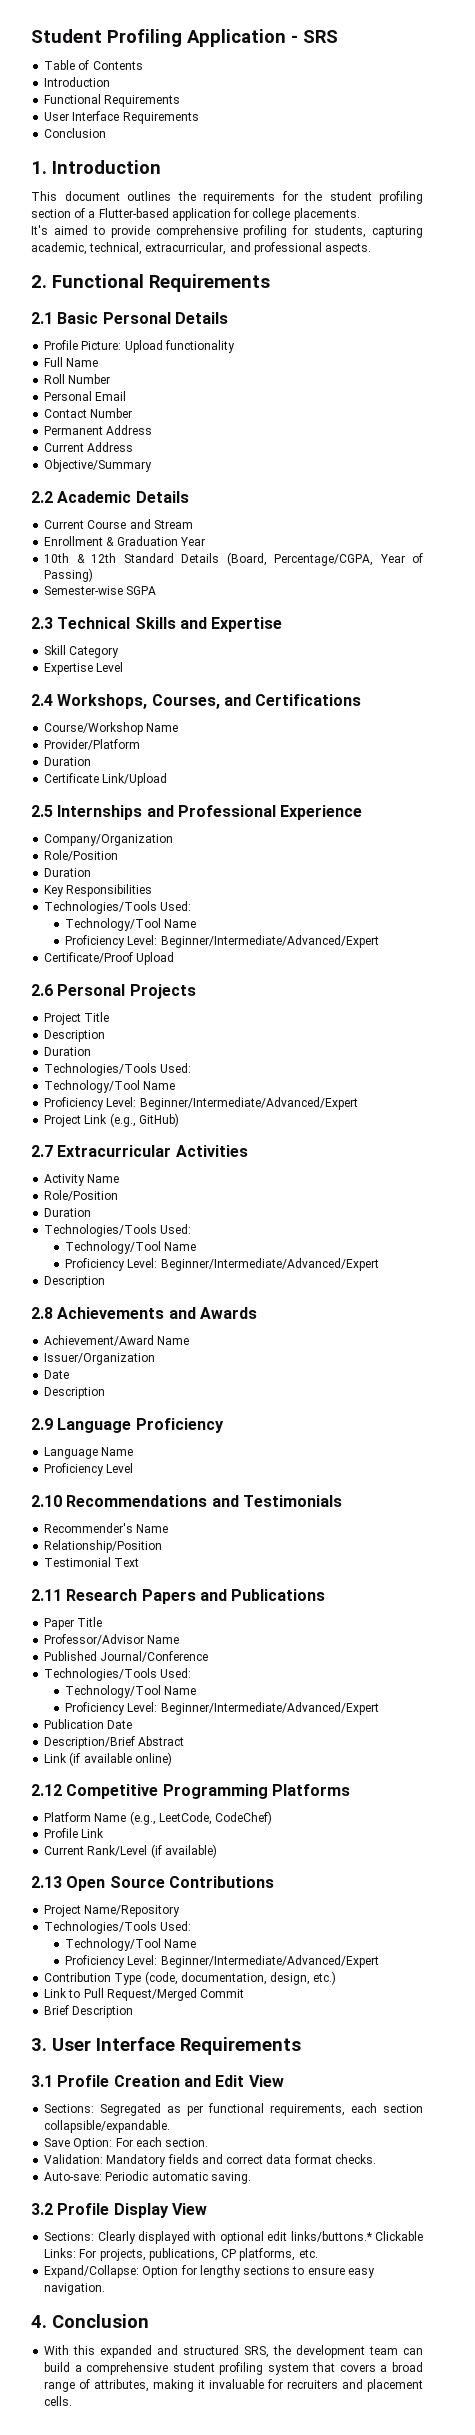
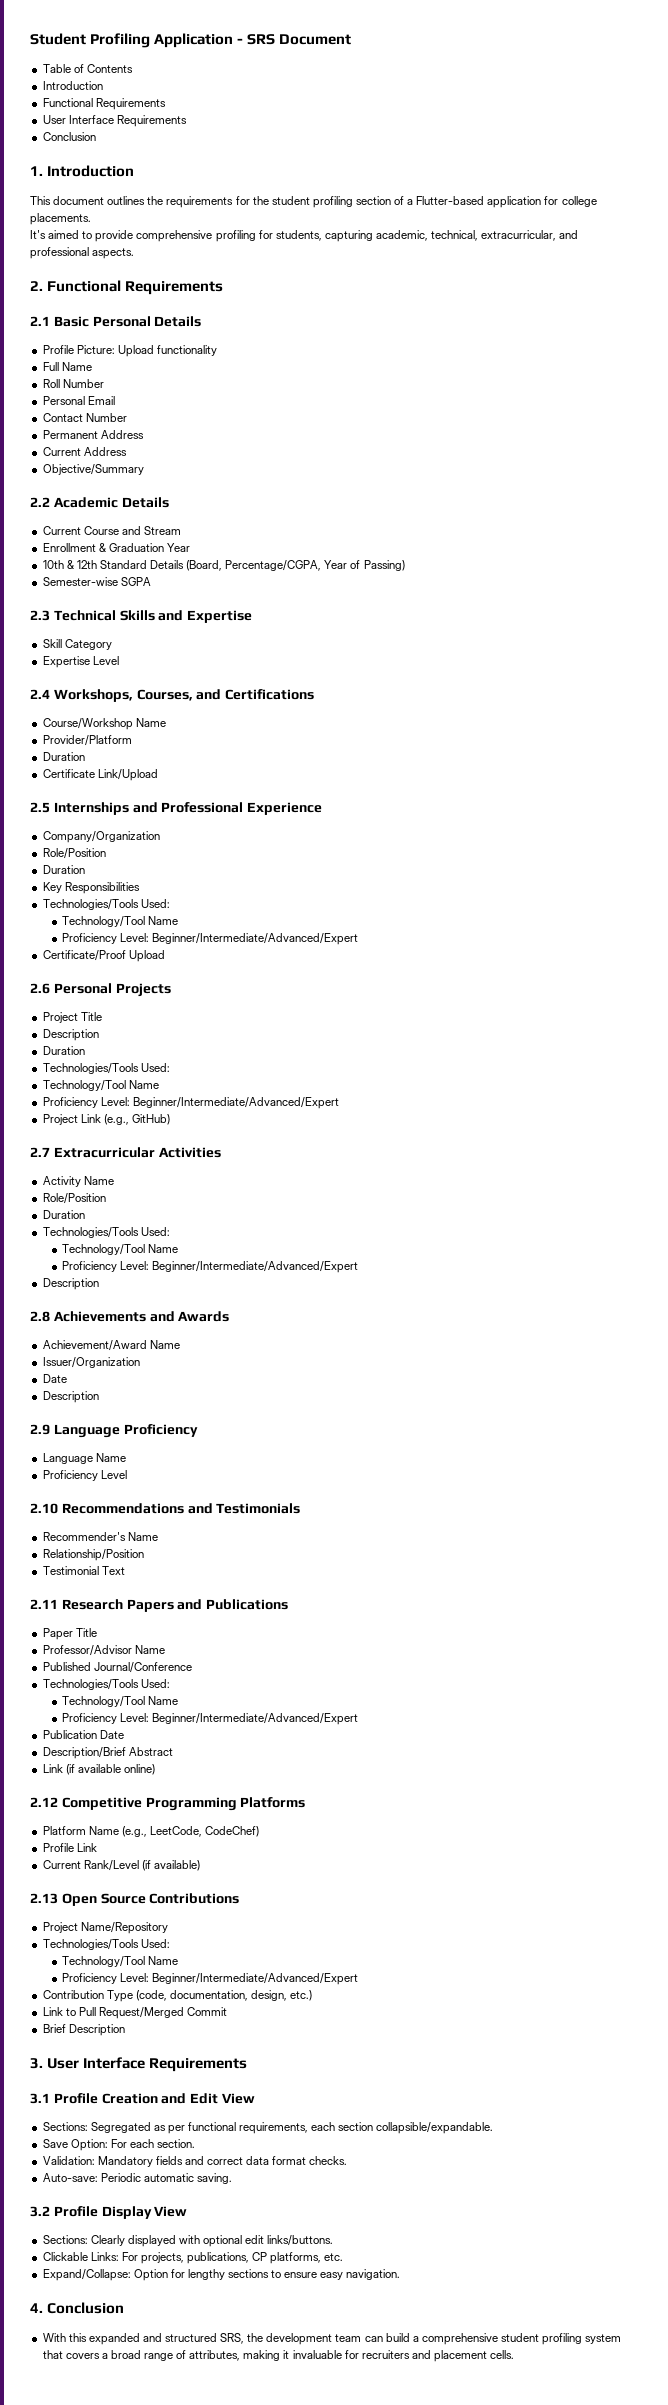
(338, 36) none -> [279,34,352,45] Document
[290,2231,372,2242] links/buttons.* -> [267,2235,334,2246] links/buttons. //

